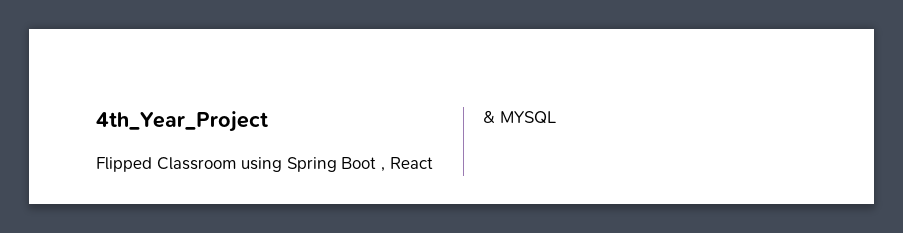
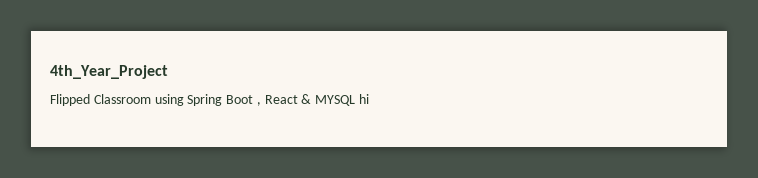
(556, 117) none -> [359,94,370,104] hi

